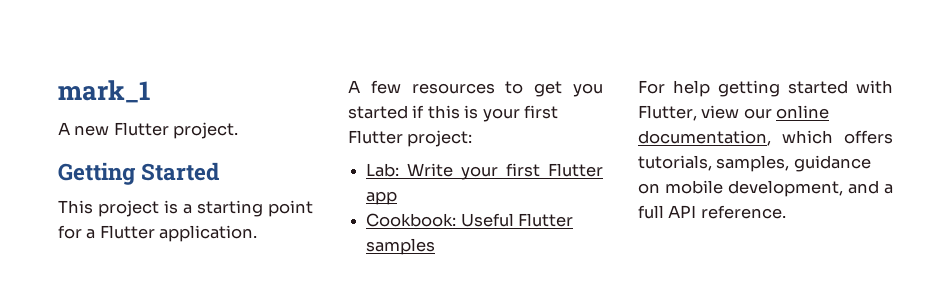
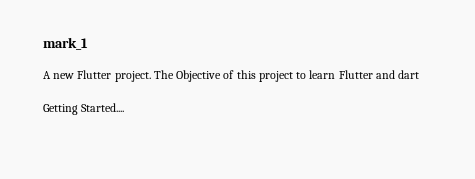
[58,162,220,185] [58,200,313,217] [58,225,258,242] [348,80,603,97] [348,105,559,122] [348,130,473,147] [366,163,603,180] [366,191,398,205] [366,213,574,227] [366,238,436,255] [638,80,893,97] [638,105,830,121] [638,130,893,146] [638,155,871,172] [638,180,893,197] [638,205,786,219] // Getting Started // This project is a starting point for a Flutter application. // A few resources to get you started if this is your first Flutter project: // Lab: Write your first Flutter app // Cookbook: Useful Flutter samples // For help getting started with Flutter, view our online documentation, which offers tutorials, samples, guidance on mobile development, and a full API reference. -> [153,70,420,82] [43,103,125,115] The Objective of this project to learn Flutter and dart // Getting Started....

